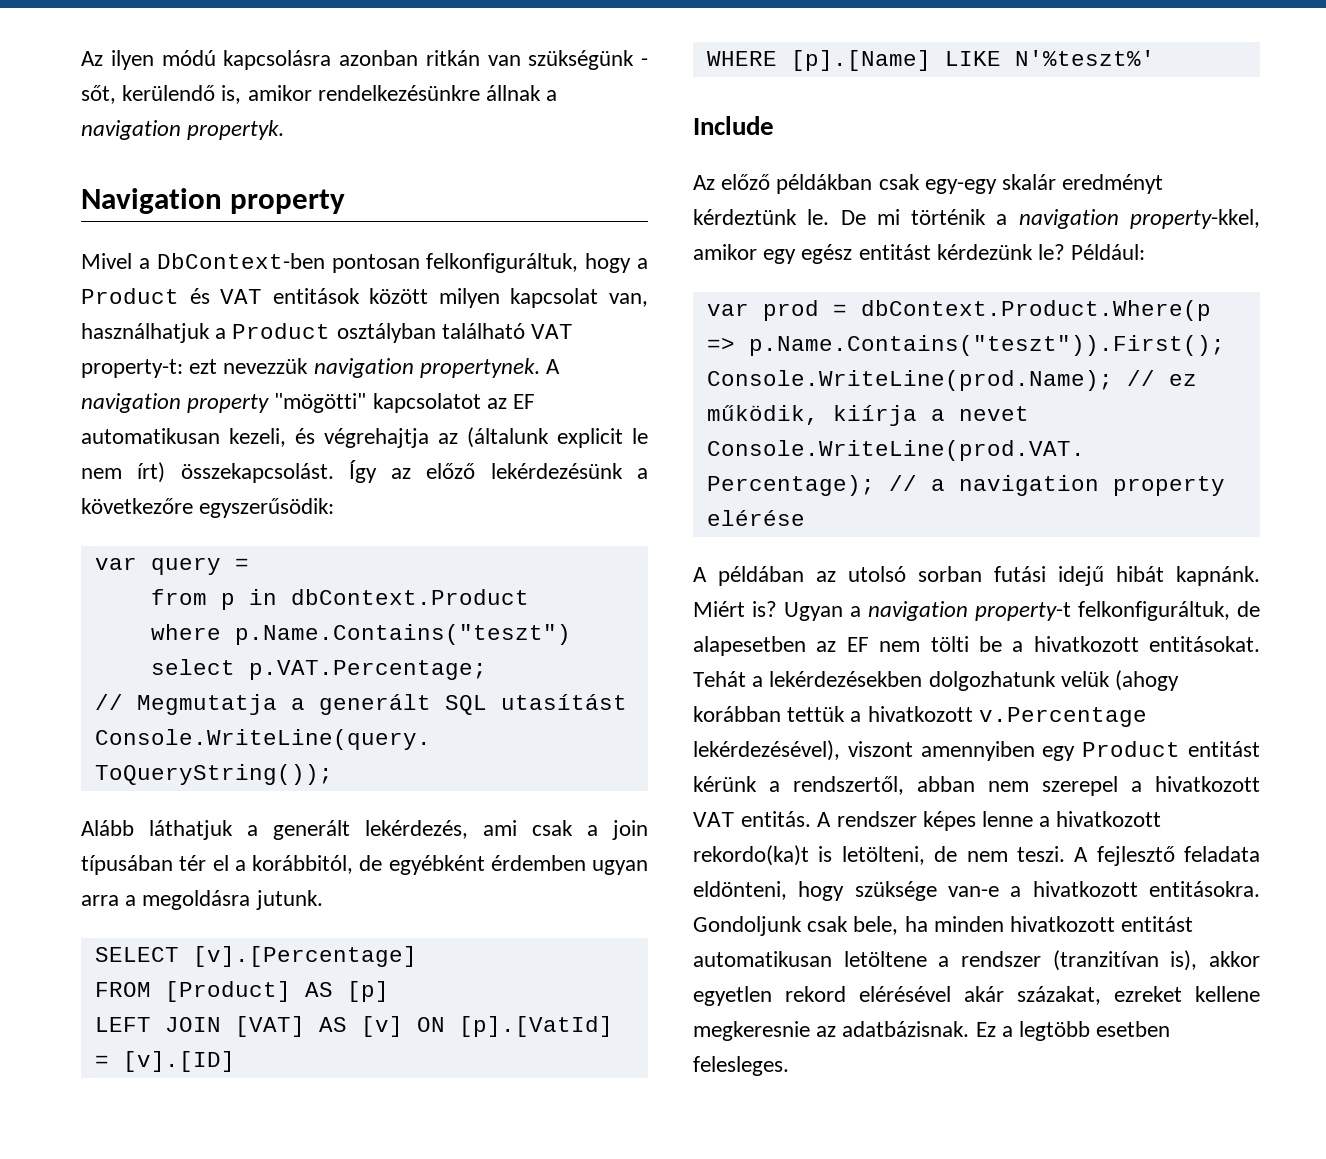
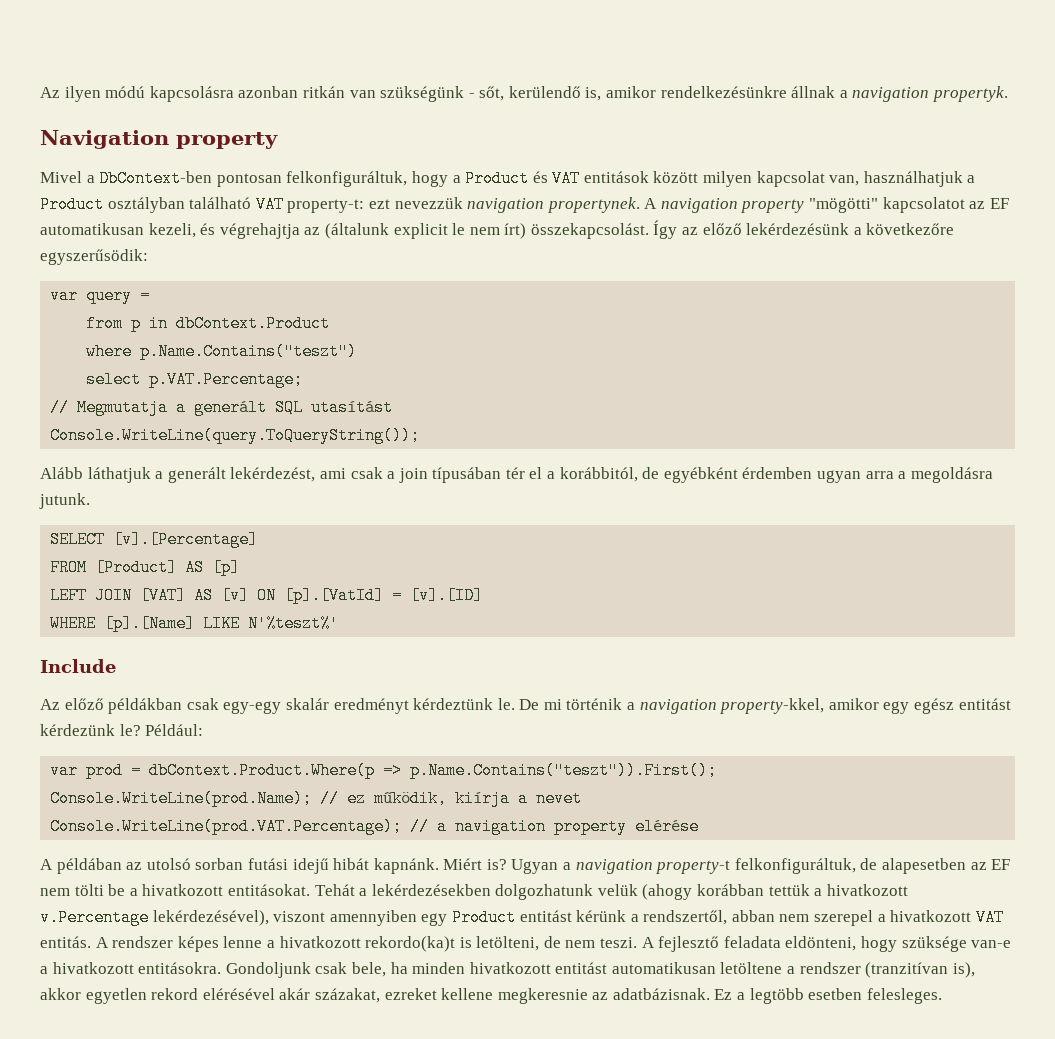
[365,820,468,839] lekérdezés, -> [230,467,316,482] lekérdezést,

